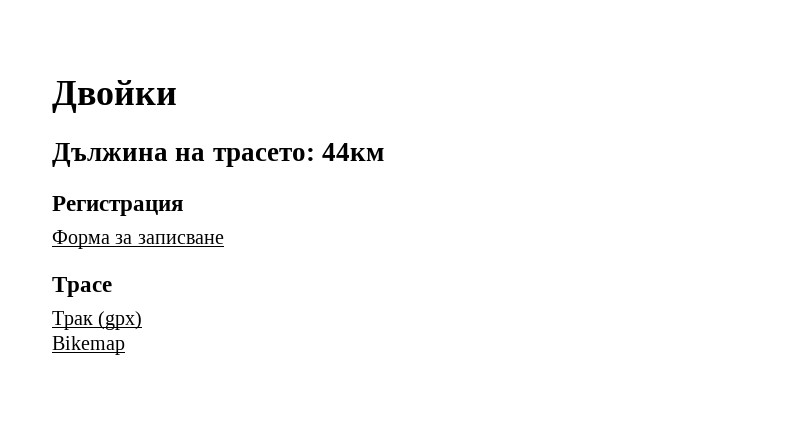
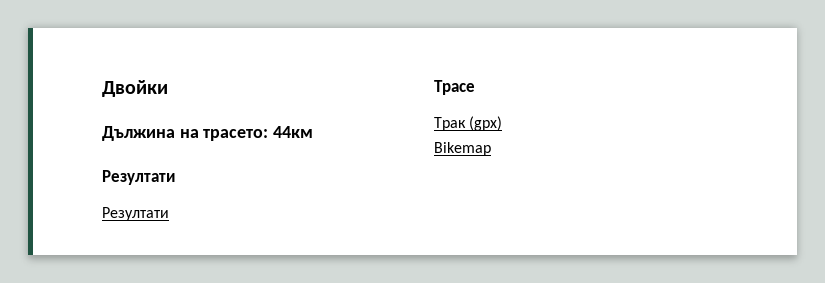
[52,196,183,216] [52,230,224,249] Регистрация // Форма за записване -> [102,170,175,185] [102,207,169,221] Резултати // Резултати

